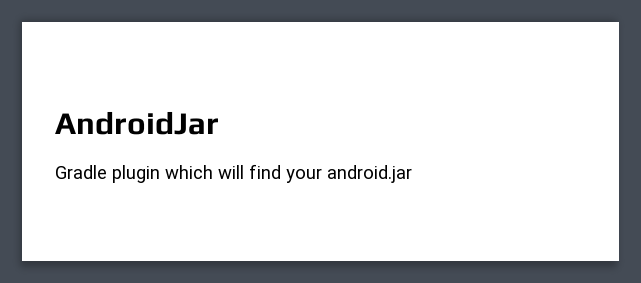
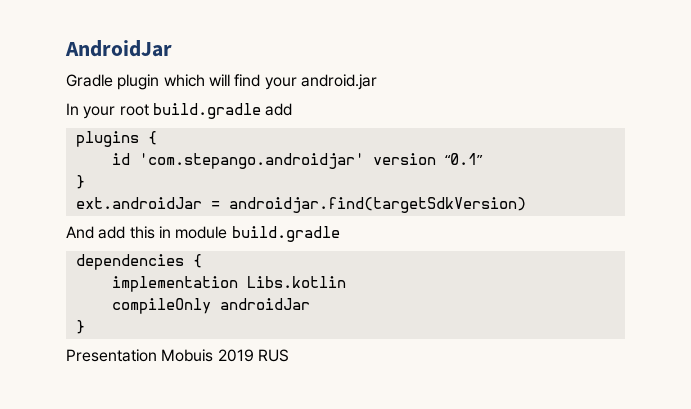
(412, 174) none -> [66,103,293,119] [75,131,157,147] [111,153,483,169] [75,175,85,189] [75,197,526,213] [66,226,340,242] [75,254,202,270] [111,276,346,292] [111,298,310,314] [75,320,85,334] [66,349,289,362] // In your root build.gradle add // plugins { // id 'com.stepango.androidjar' version “0.1” // } // ext.androidJar = androidjar.find(targetSdkVersion) // And add this in module build.gradle // dependencies { // implementation Libs.kotlin // compileOnly androidJar // } // Presentation Mobuis 2019 RUS

